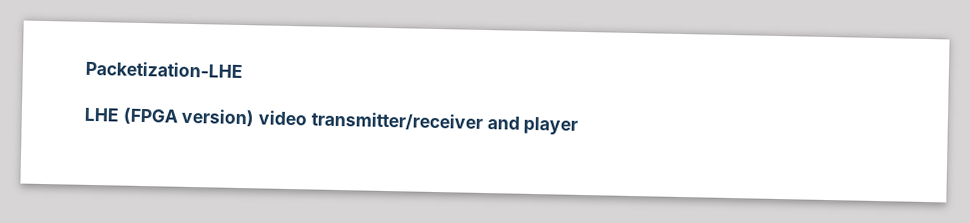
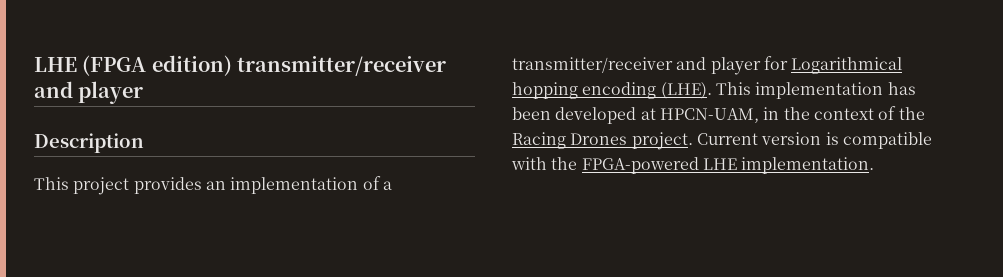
[85,60,243,79] Packetization-LHE // -> (34, 64) none
[181,108,579,135] version) video transmitter/receiver and player -> [151,55,447,76] [34,81,144,104] [34,133,144,153] [34,176,392,195] [512,56,903,75] [512,82,916,99] [512,106,925,124] [512,132,932,150] [511,157,875,174] edition) transmitter/receiver and player // Description // This project provides an implementation of a transmitter/receiver and player for Logarithmical hopping encoding (LHE). This implementation has been developed at HPCN-UAM, in the context of the Racing Drones project. Current version is compatible with the FPGA-powered LHE implementation.

